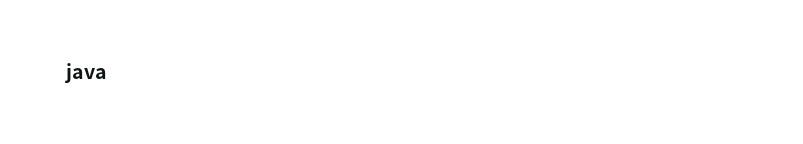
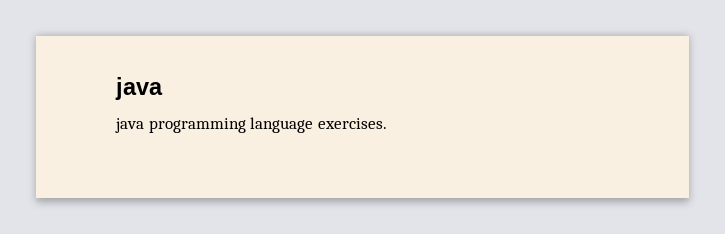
[64,63,107,83] java -> [115,77,163,100] [115,117,387,133] java // java programming language exercises.

